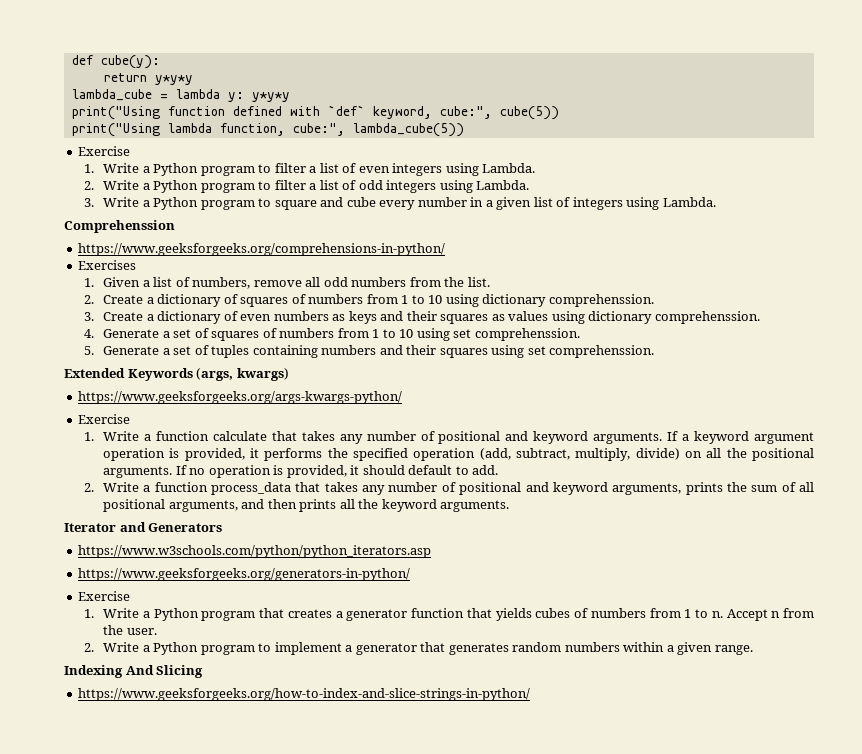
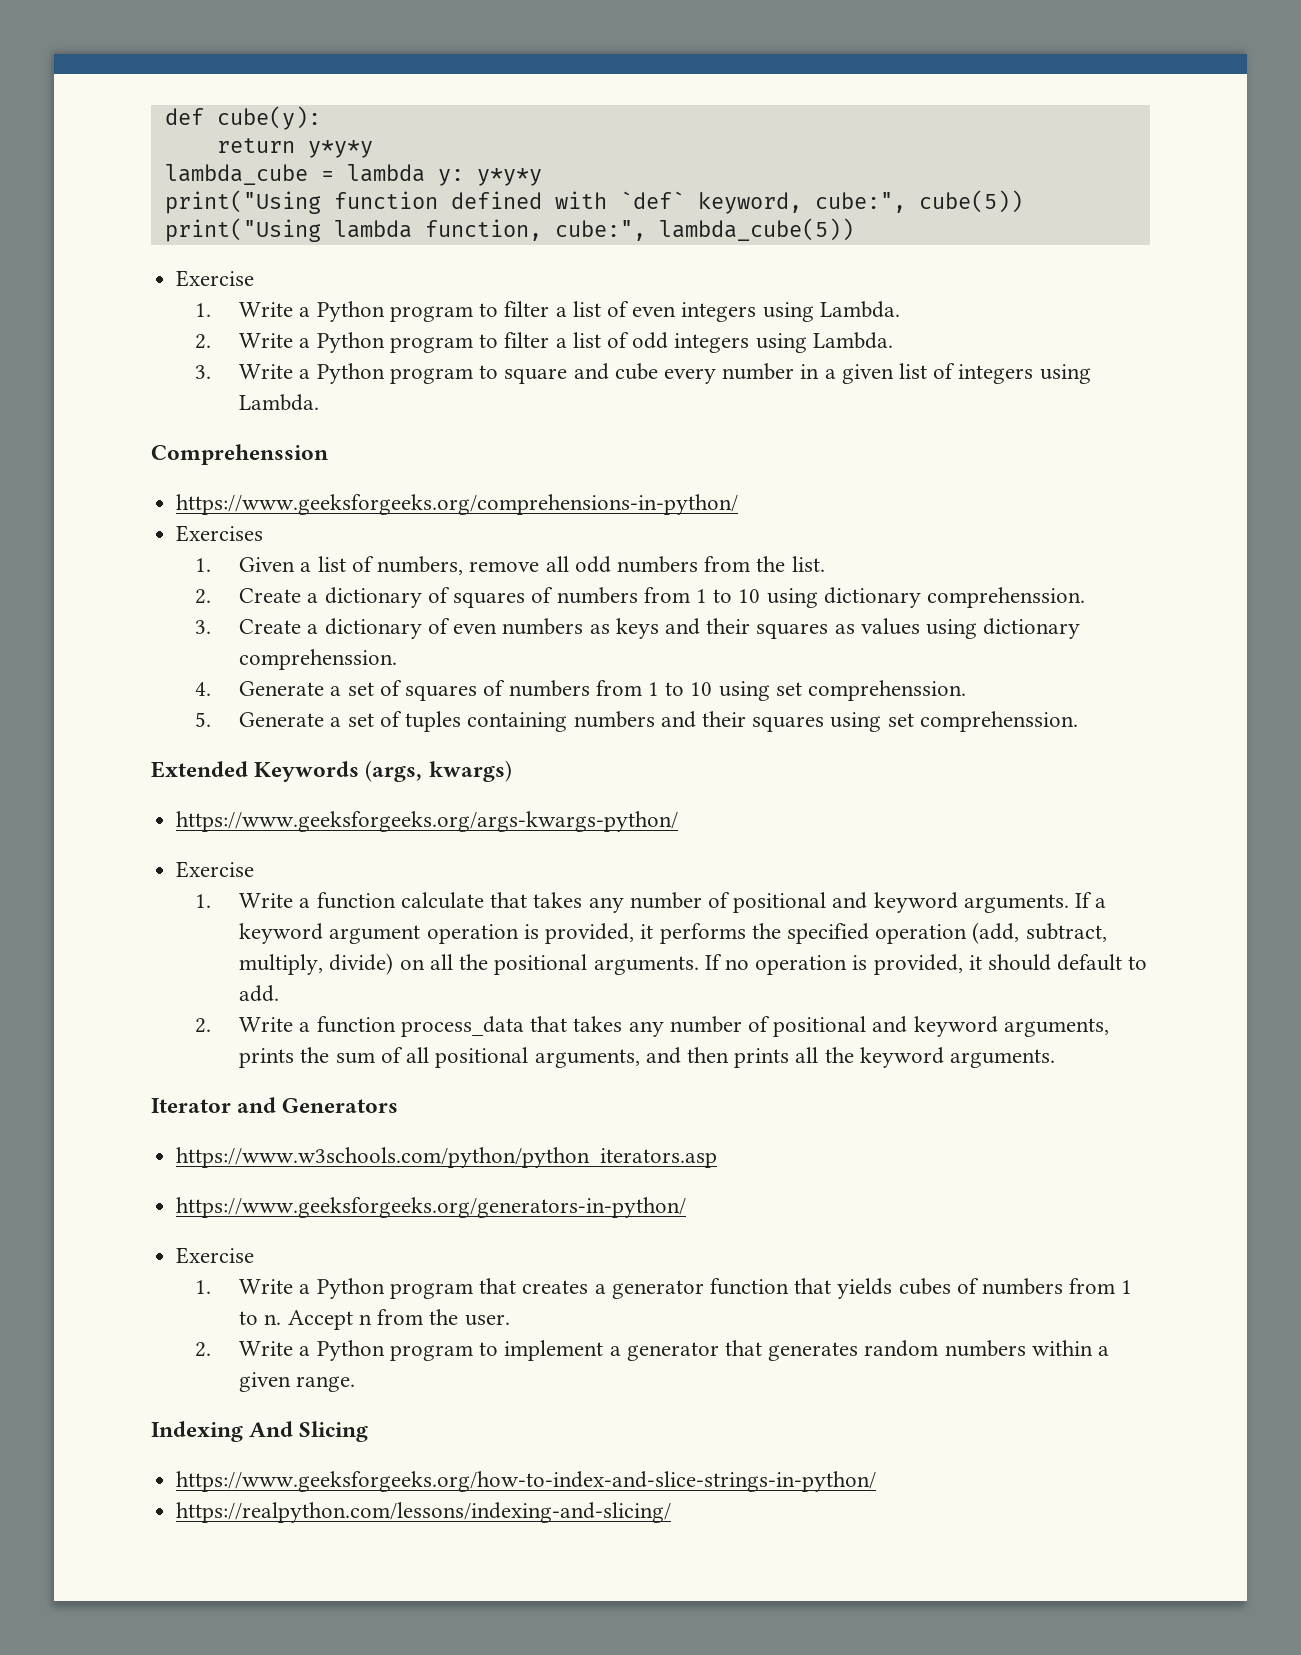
(531, 694) none -> [176,1502,672,1523] // https://realpython.com/lessons/indexing-and-slicing/

